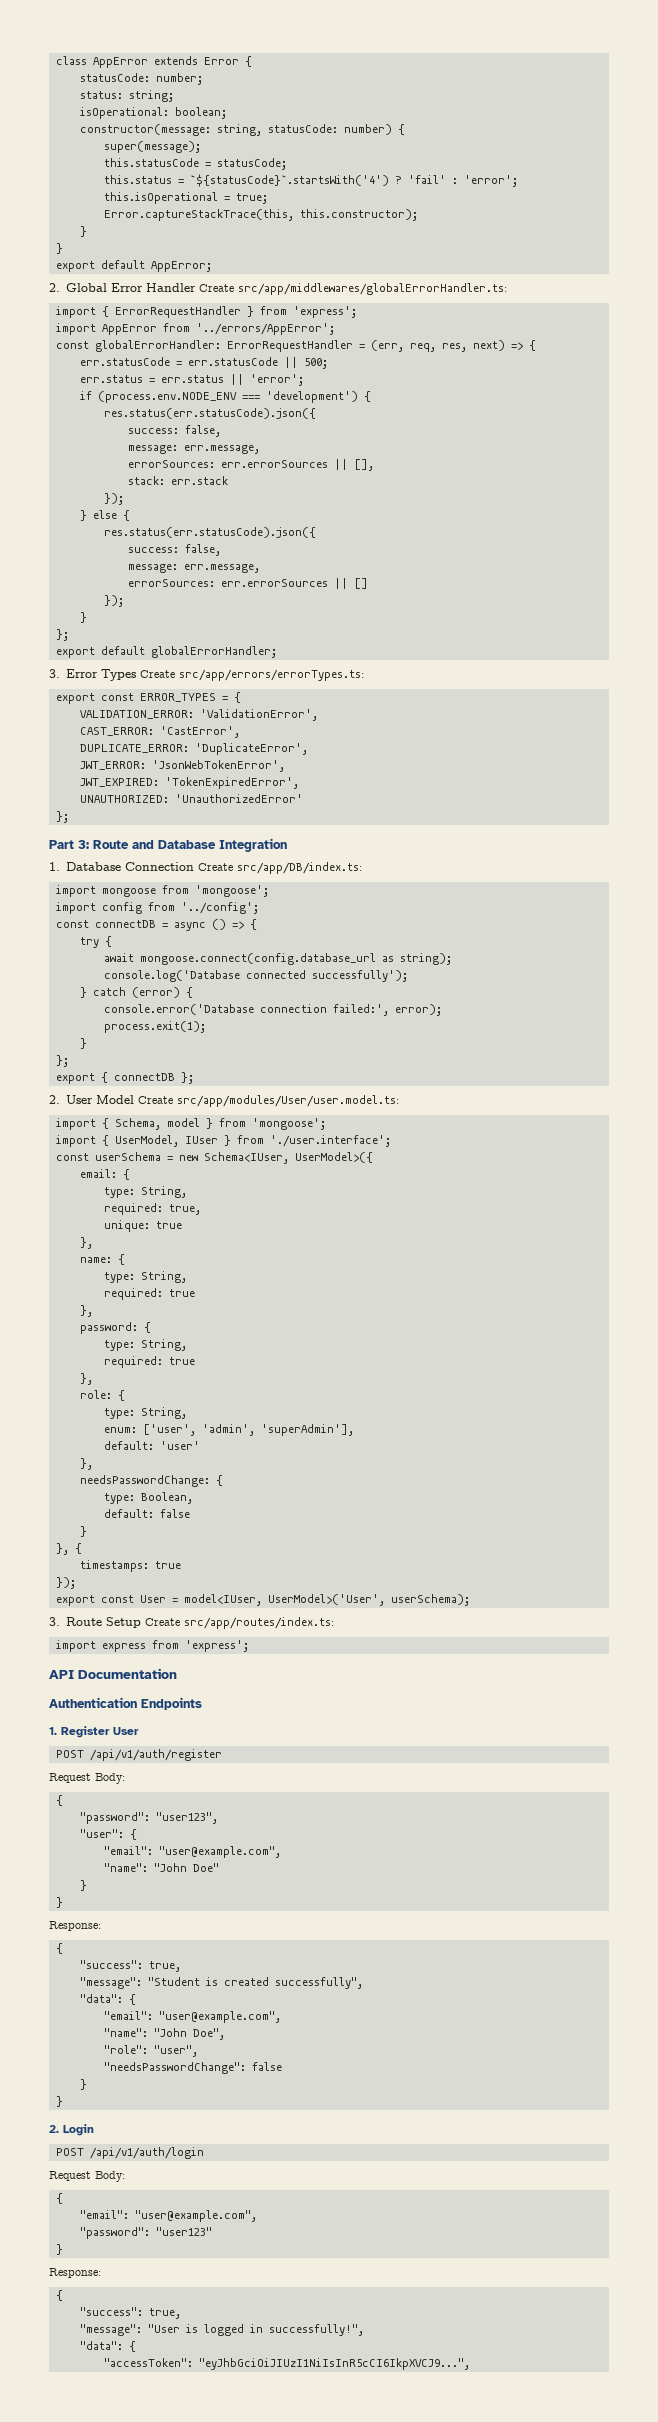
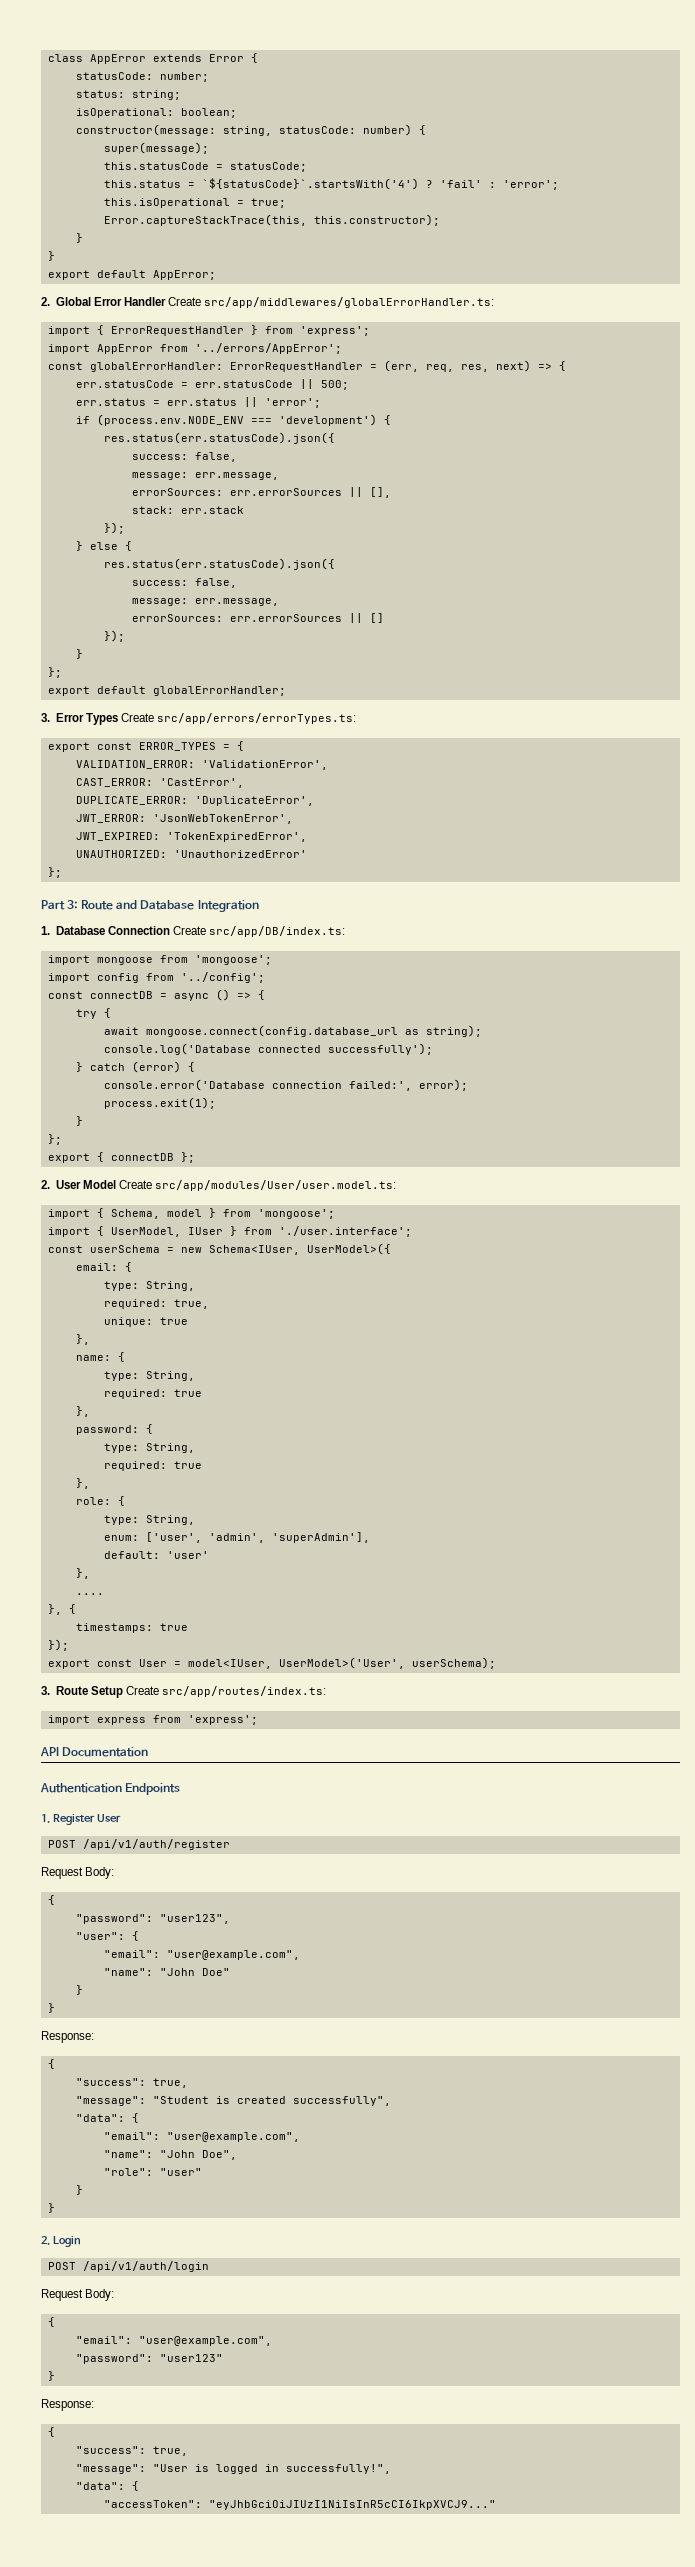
[79,1475,223,1487] [103,1492,193,1504] [103,1509,190,1518] [79,1526,87,1537] needsPasswordChange: { // type: Boolean, // default: false // } -> [75,1593,104,1595] ....
[153,2045,198,2057] [103,2062,282,2074] "user", // "needsPasswordChange": false -> [159,2168,202,2176] "user"
[198,2358,470,2370] "eyJhbGciOiJIUzI1NiIsInR5cCI6IkpXVCJ9...", -> [208,2500,496,2510] "eyJhbGciOiJIUzI1NiIsInR5cCI6IkpXVCJ9..."

